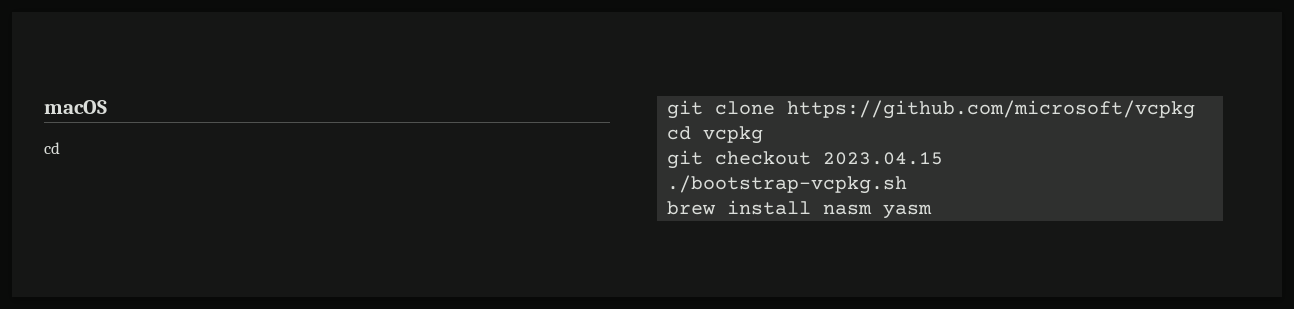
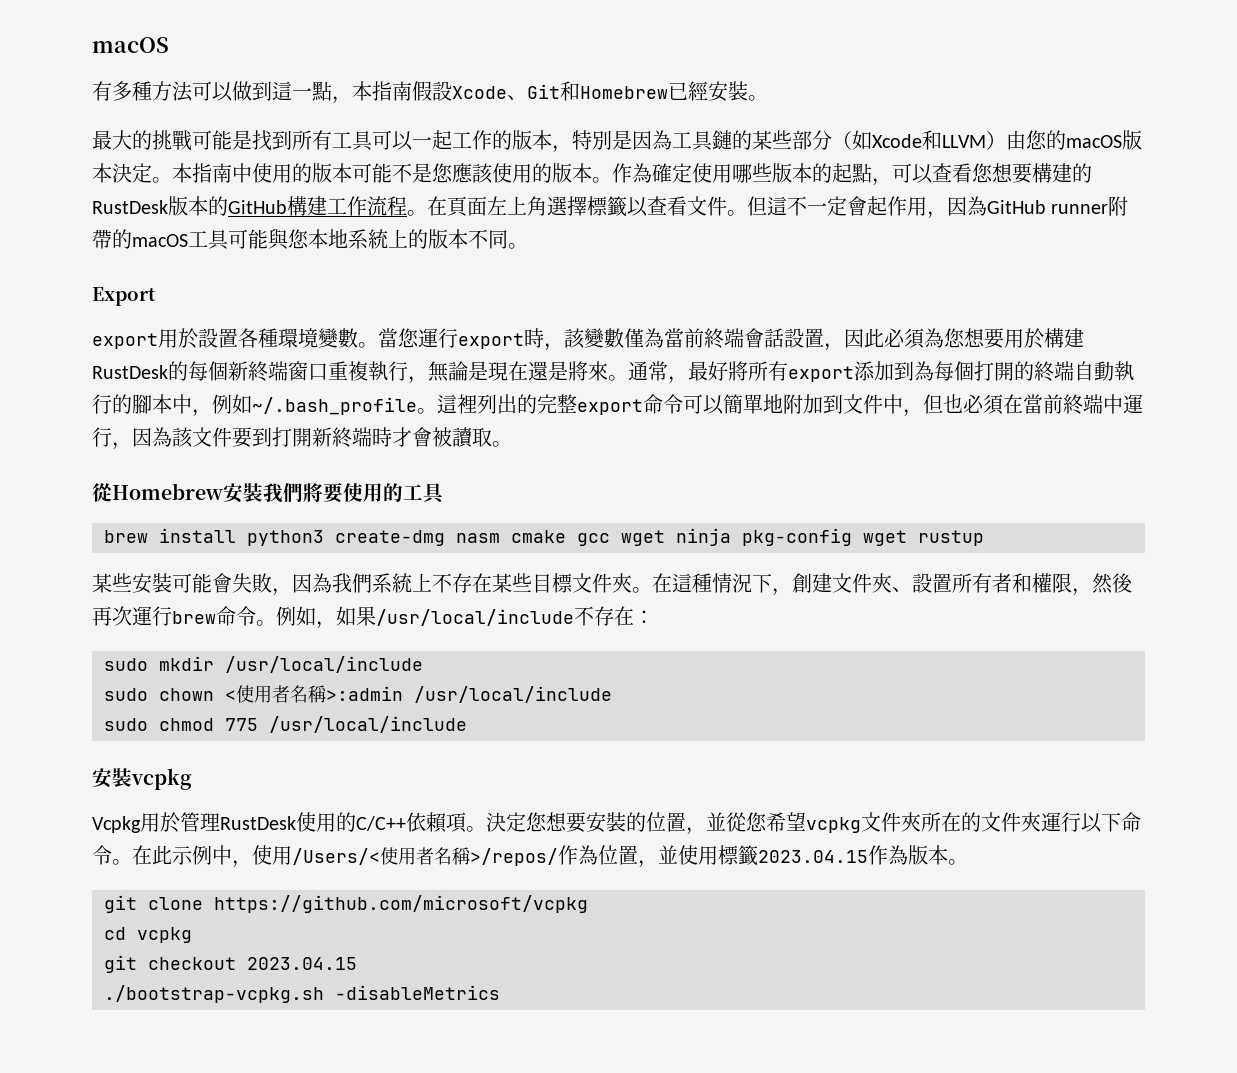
[44,142,60,154] cd -> [92,81,768,104] [92,130,1142,153] [92,163,1092,186] [92,196,1129,219] [92,228,528,250] [92,287,156,306] [92,328,1084,351] [92,361,1134,384] [92,394,1143,417] [92,427,512,450] [92,483,445,504] [104,528,984,546] [92,573,1133,596] [92,606,654,629] [104,656,423,673] [104,685,612,703] [104,716,467,733] [92,768,192,790] [92,812,1141,835] [92,845,968,868] 有多種方法可以做到這一點，本指南假設Xcode、Git和Homebrew已經安裝。 // 最大的挑戰可能是找到所有工具可以一起工作的版本，特別是因為工具鏈的某些部分（如Xcode和LLVM）由您的macOS版本決定。本指南中使用的版本可能不是您應該使用的版本。作為確定使用哪些版本的起點，可以查看您想要構建的RustDesk版本的GitHub構建工作流程。在頁面左上角選擇標籤以查看文件。但這不一定會起作用，因為GitHub runner附帶的macOS工具可能與您本地系統上的版本不同。 // Export // export用於設置各種環境變數。當您運行export時，該變數僅為當前終端會話設置，因此必須為您想要用於構建RustDesk的每個新終端窗口重複執行，無論是現在還是將來。通常，最好將所有export添加到為每個打開的終端自動執行的腳本中，例如~/.bash_profile。這裡列出的完整export命令可以簡單地附加到文件中，但也必須在當前終端中運行，因為該文件要到打開新終端時才會被讀取。 // 從Homebrew安裝我們將要使用的工具 // brew install python3 create-dmg nasm cmake gcc wget ninja pkg-config wget rustup // 某些安裝可能會失敗，因為我們系統上不存在某些目標文件夾。在這種情況下，創建文件夾、設置所有者和權限，然後再次運行brew命令。例如，如果/usr/local/include不存在： // sudo mkdir /usr/local/include // sudo chown <使用者名稱>:admin /usr/local/include // sudo chmod 775 /usr/local/include // 安裝vcpkg // Vcpkg用於管理RustDesk使用的C/C++依賴項。決定您想要安裝的位置，並從您希望vcpkg文件夾所在的文件夾運行以下命令。在此示例中，使用/Users/<使用者名稱>/repos/作為位置，並使用標籤2023.04.15作為版本。
[667,200,933,219] // brew install nasm yasm -> [335,985,500,1000] -disableMetrics

